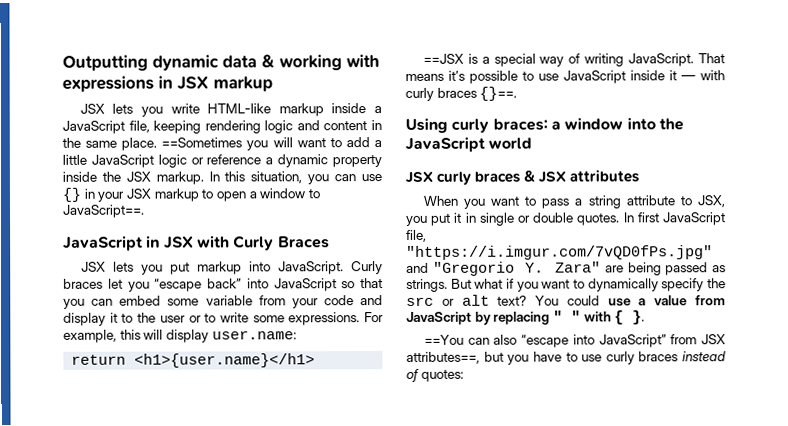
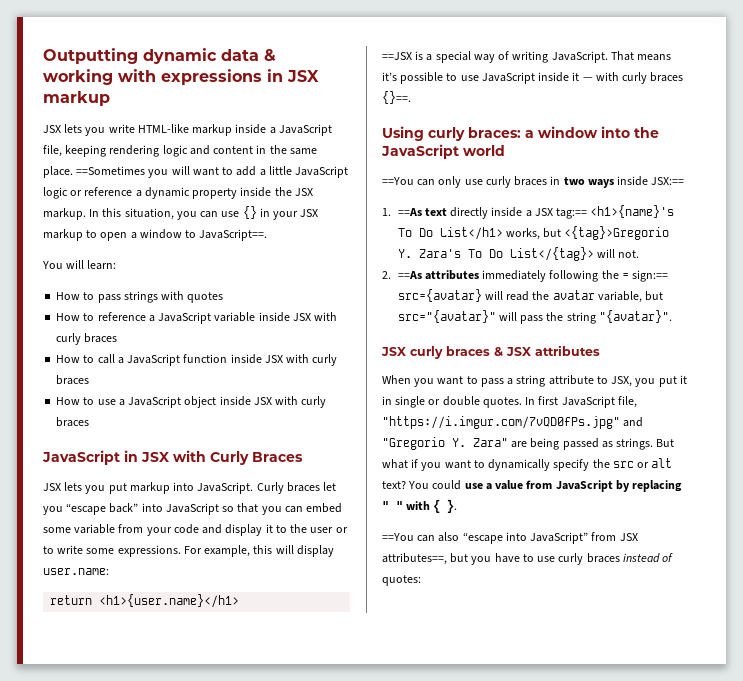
(145, 211) none -> [42,260,117,270] [56,291,224,303] [56,312,338,324] [56,333,118,345] [56,354,338,366] [56,375,90,385] [56,396,327,408] [56,417,90,427] // You will learn: // How to pass strings with quotes // How to reference a JavaScript variable inside JSX with curly braces // How to call a JavaScript function inside JSX with curly braces // How to use a JavaScript object inside JSX with curly braces
(533, 143) none -> [382,176,685,188] [382,205,675,219] [397,226,670,240] [397,247,640,261] [382,270,669,282] [397,289,664,303] [397,310,672,324] // ==You can only use curly braces in two ways inside JSX:== // 1. ==As text directly inside a JSX tag:== <h1>{name}'s To Do List</h1> works, but <{tag}>Gregorio Y. Zara's To Do List</{tag}> will not. // 2. ==As attributes immediately following the = sign:== src={avatar} will read the avatar variable, but src="{avatar}" will pass the string "{avatar}".

